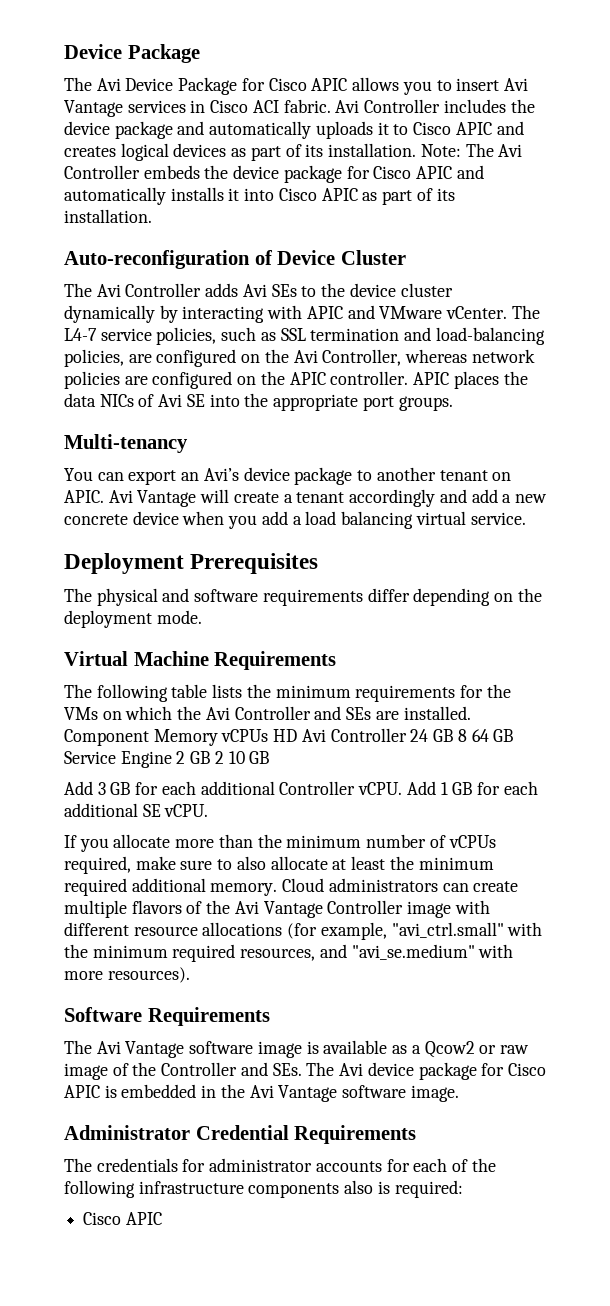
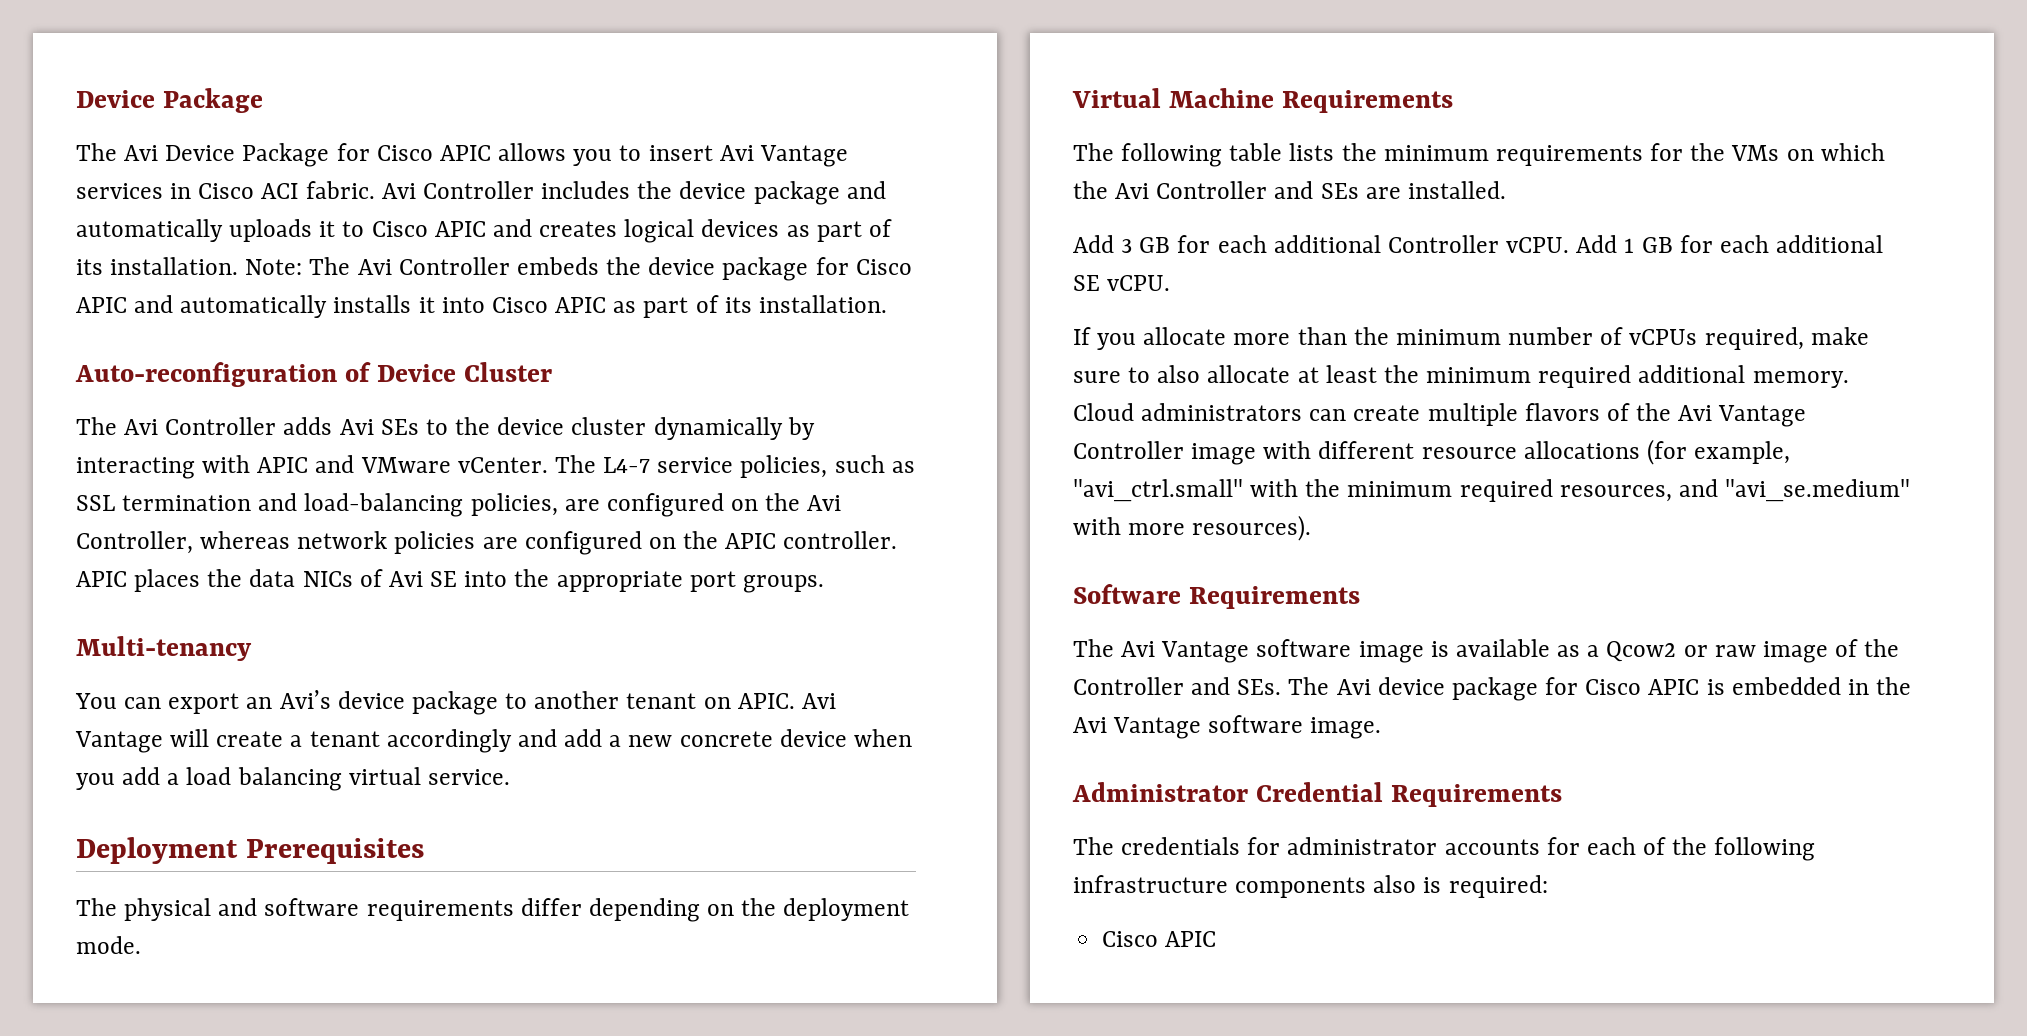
[64,728,514,746] [64,751,270,768] Component Memory vCPUs HD Avi Controller 24 GB 8 64 GB Service Engine 2 GB 2 10 GB -> (1506, 190) none

